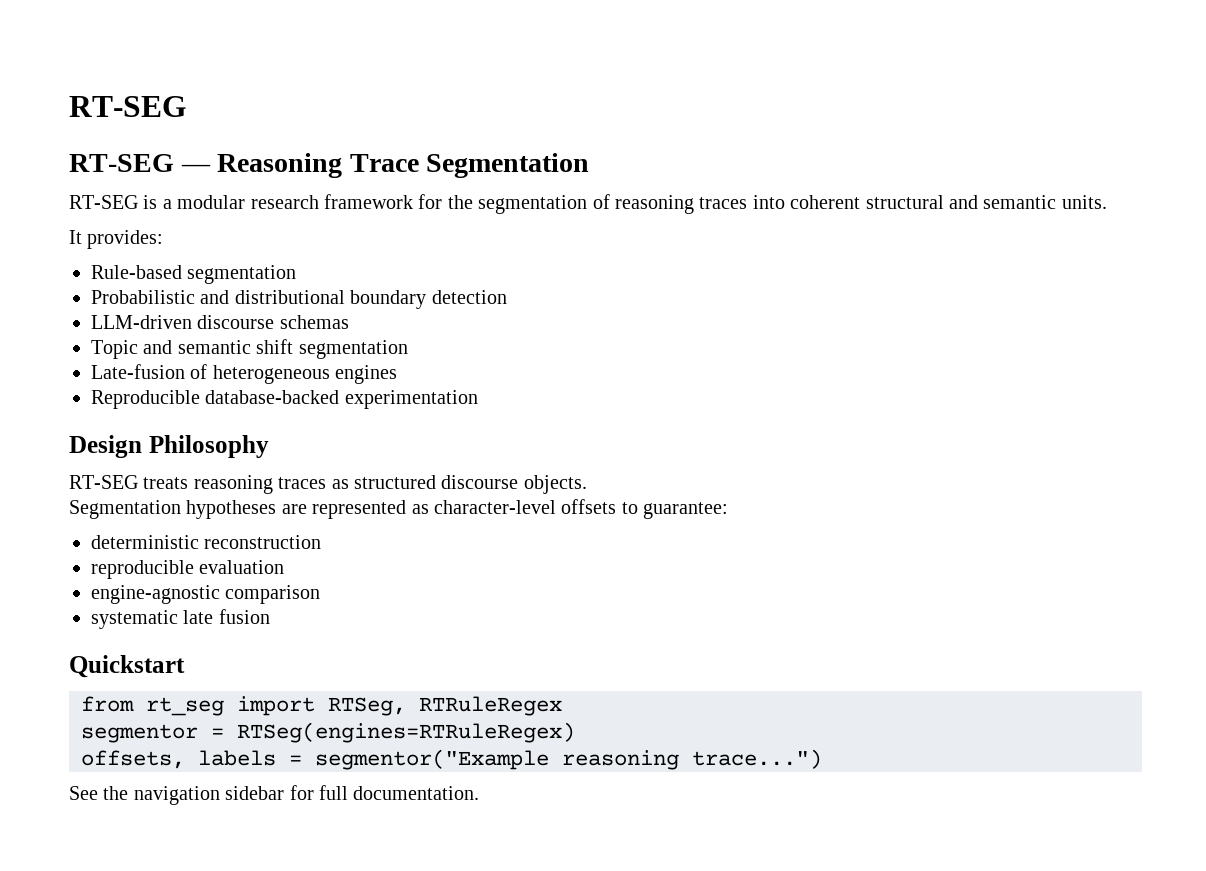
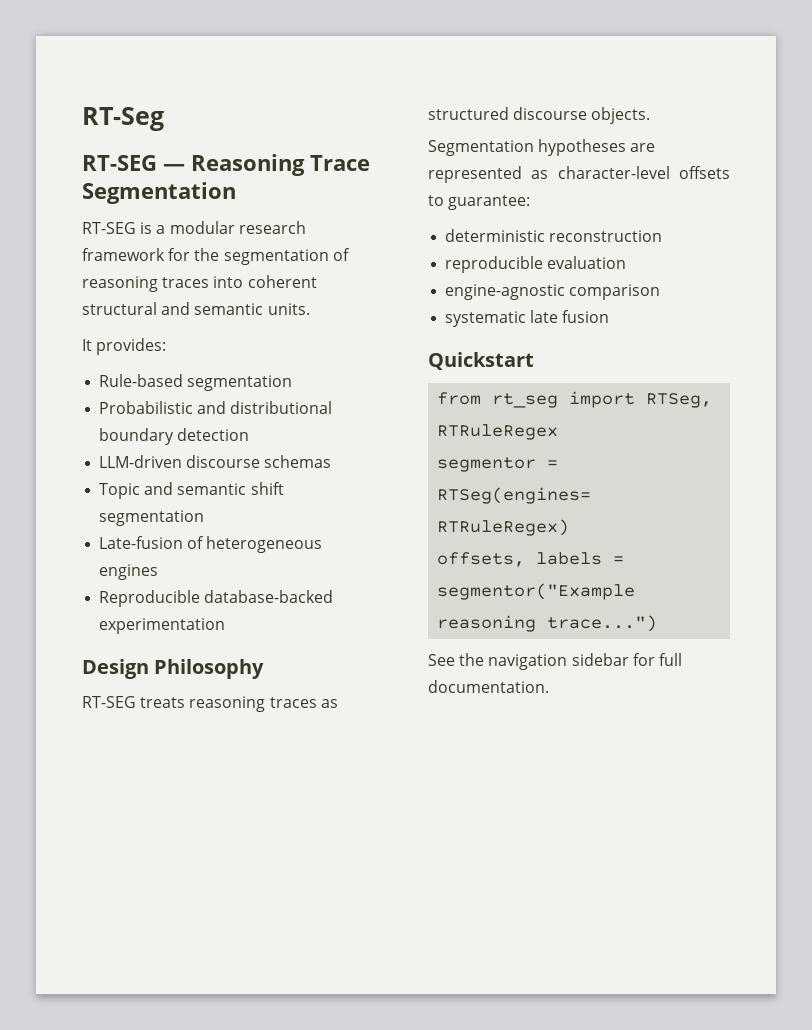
[69,96,187,117] RT-SEG -> [82,107,164,131] RT-Seg

